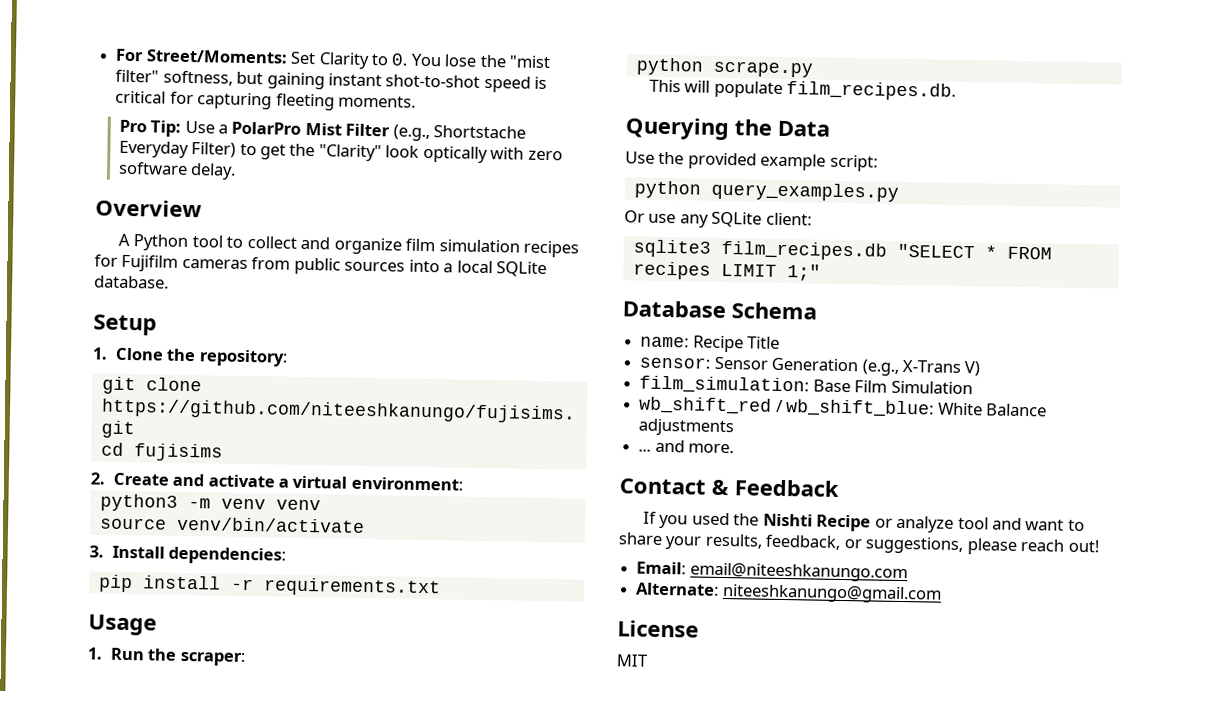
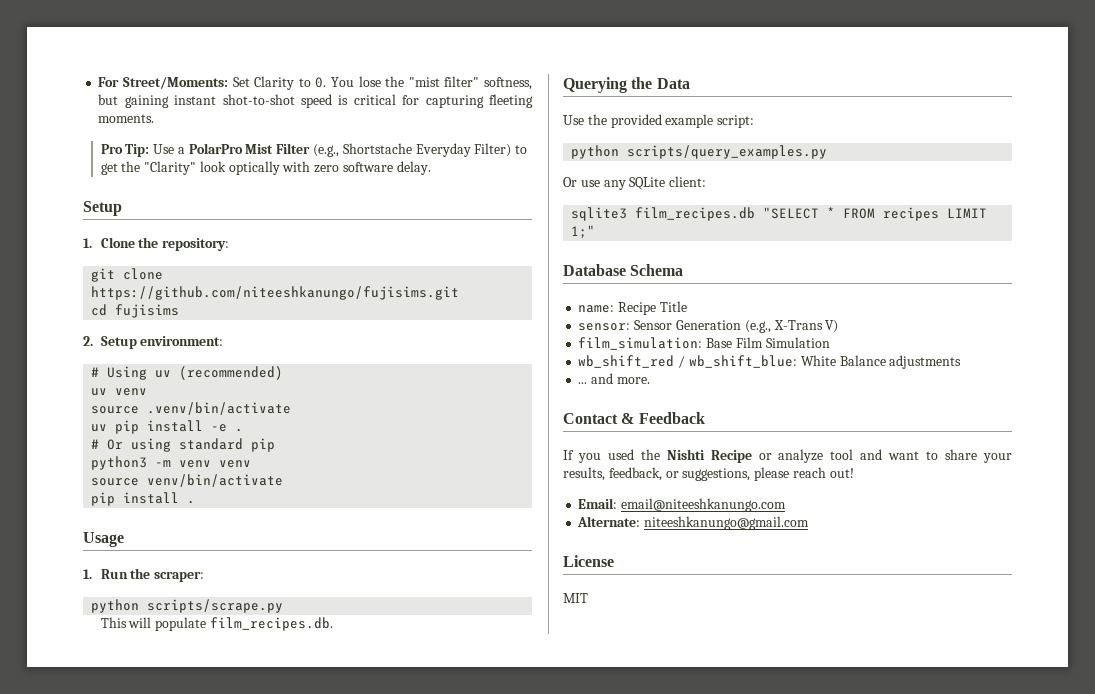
[95,199,202,218] [117,233,579,258] [94,254,548,278] [94,275,169,289] // Overview // A Python tool to collect and organize film simulation recipes for Fujifilm cameras from public sources into a local SQLite database. -> (431, 168) none
[112,472,463,491] Create and activate a virtual environment: -> [100,336,224,349] [91,366,284,380] [91,388,148,396] [91,402,292,415] [91,420,244,434] [91,438,276,452] Setup environment: // # Using uv (recommended) // uv venv // source .venv/bin/activate // uv pip install -e . // # Or using standard pip
[89,545,287,565] [97,574,441,598] // 3. Install dependencies: // pip install -r requirements.txt -> [91,492,196,506] // pip install .
[712,60,813,78] scrape.py -> [147,599,284,613] scripts/scrape.py
[710,181,899,202] query_examples.py -> [627,145,828,159] scripts/query_examples.py

